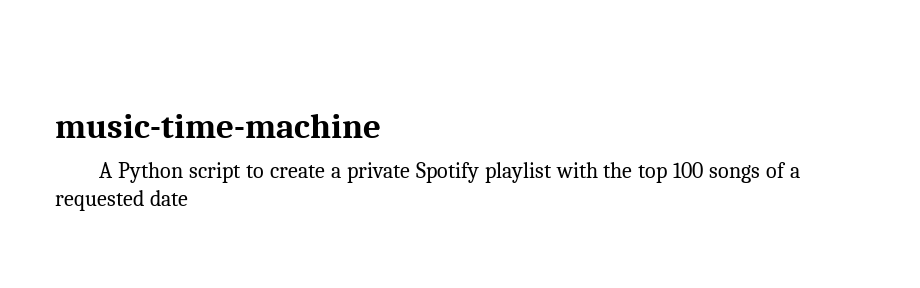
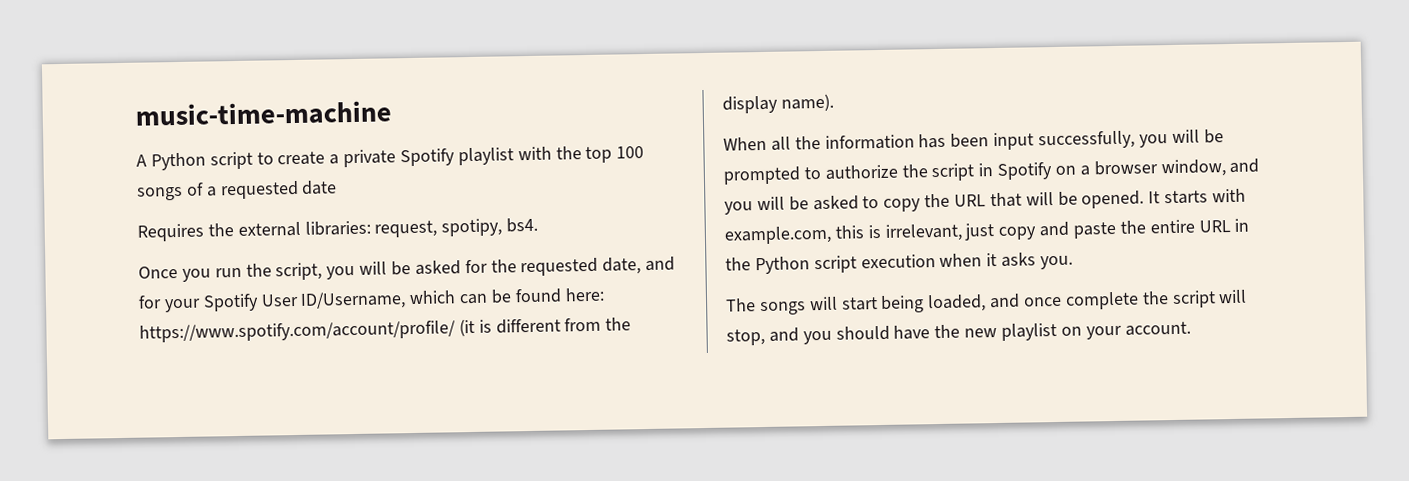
(188, 198) none -> [137,217,539,242] [138,256,676,282] [138,287,605,313] [139,317,632,343] [722,93,834,114] [723,129,1224,151] [723,158,1260,185] [724,188,1247,215] [724,218,1250,245] [725,252,1074,275] [725,289,1248,316] [726,321,1191,346] // Requires the external libraries: request, spotipy, bs4. // Once you run the script, you will be asked for the requested date, and for your Spotify User ID/Username, which can be found here: https://www.spotify.com/account/profile/ (it is different from the display name). // When all the information has been input successfully, you will be prompted to authorize the script in Spotify on a browser window, and you will be asked to copy the URL that will be opened. It starts with example.com, this is irrelevant, just copy and paste the entire URL in the Python script execution when it asks you. // The songs will start being loaded, and once complete the script will stop, and you should have the new playlist on your account.

